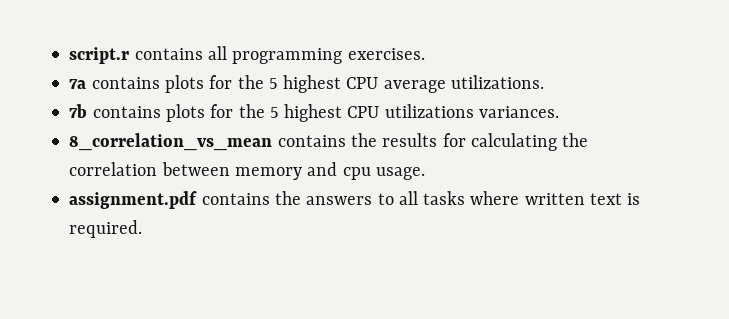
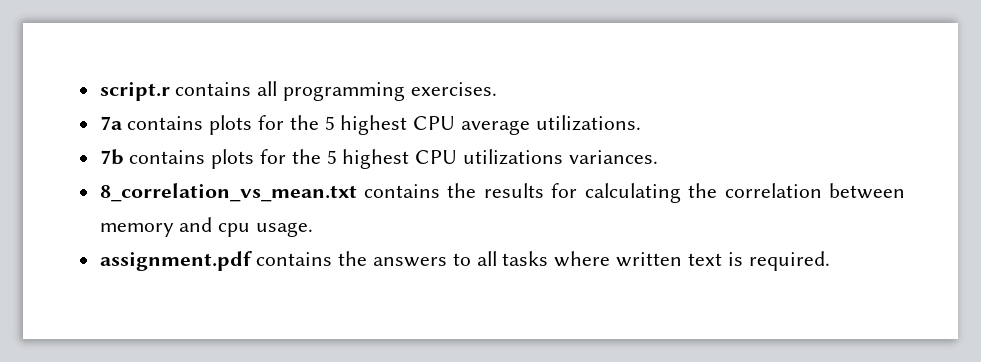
[69,133,273,151] 8_correlation_vs_mean -> [99,183,357,202] 8_correlation_vs_mean.txt

